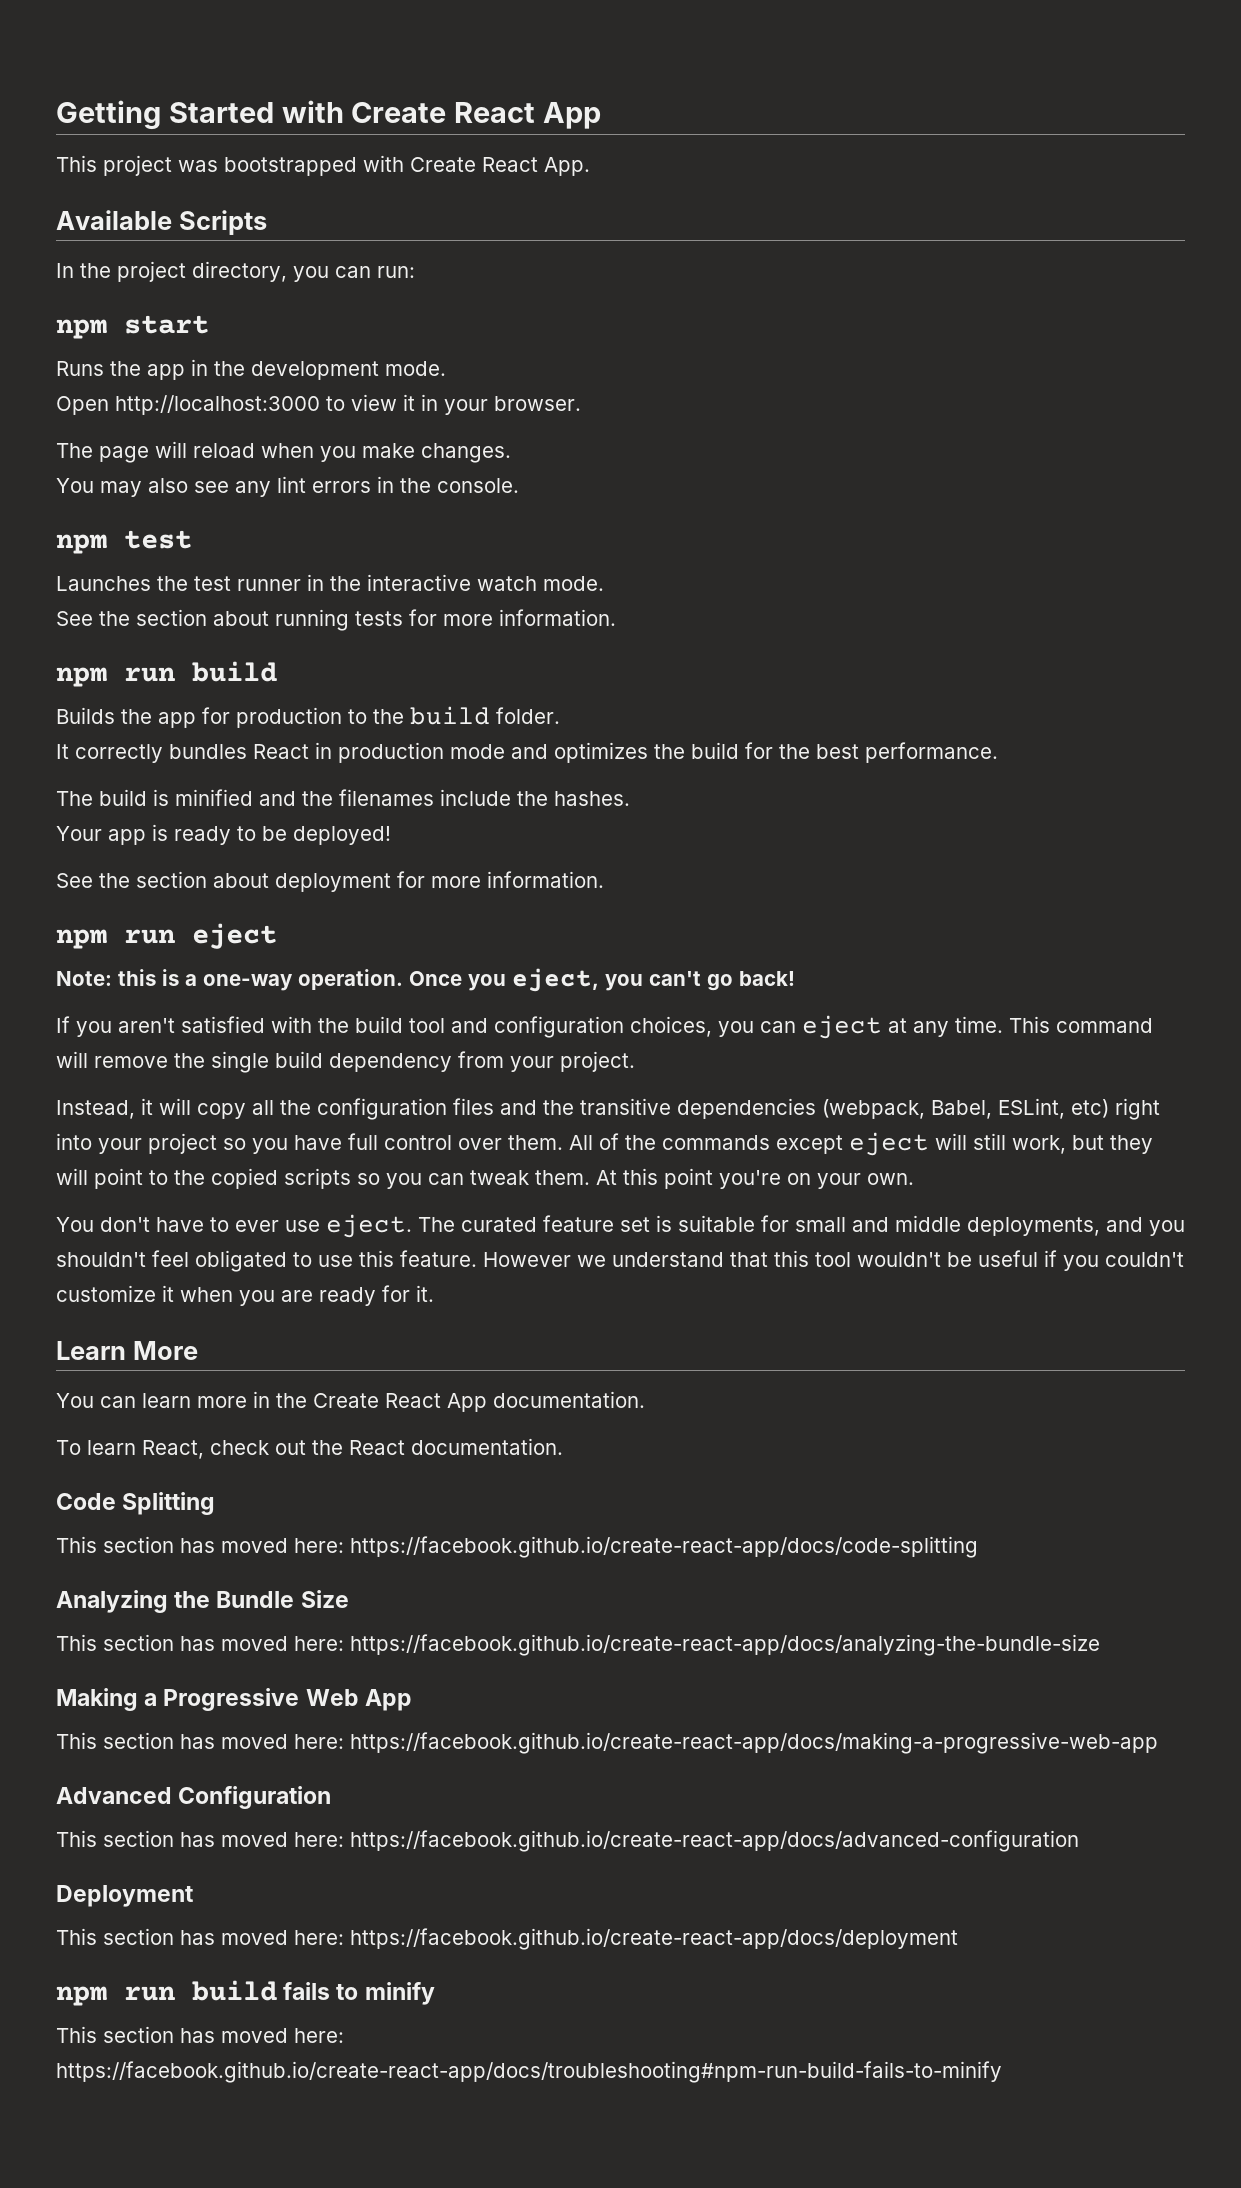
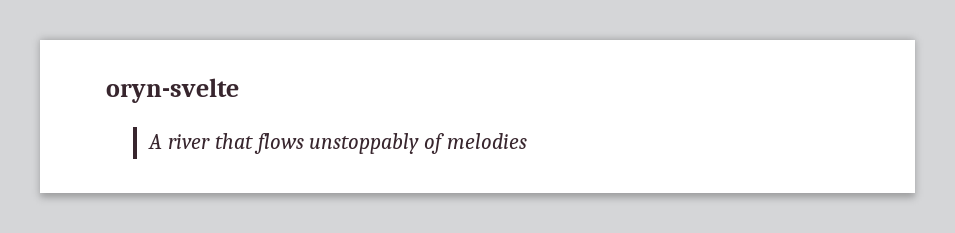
[56,100,602,130] [56,155,590,176] [56,210,267,235] [56,261,415,282] [56,315,209,339] [56,359,446,380] [56,394,581,415] [56,441,511,463] [56,476,519,497] [56,530,192,554] [56,574,604,591] [56,609,616,631] [56,661,277,687] [56,706,560,728] [56,742,998,763] [56,789,630,806] [56,824,391,845] [56,871,604,892] [56,923,277,949] [56,968,795,992] [56,1015,1153,1039] [56,1051,635,1073] [56,1098,1160,1120] [56,1132,1153,1156] [56,1168,914,1189] [56,1214,1185,1238] [56,1250,1184,1272] [56,1285,434,1306] [56,1341,198,1360] [56,1391,645,1412] [56,1438,563,1459] [56,1492,216,1515] [56,1536,978,1558] [56,1590,349,1613] [56,1634,1100,1656] [56,1688,412,1711] [56,1732,1158,1754] [56,1786,332,1809] [56,1830,1079,1852] [56,1885,194,1907] [56,1928,958,1950] [56,1980,435,2006] [56,2026,344,2043] [56,2061,1002,2083] Getting Started with Create React App // This project was bootstrapped with Create React App. // Available Scripts // In the project directory, you can run: // npm start // Runs the app in the development mode. // Open http://localhost:3000 to view it in your browser. // The page will reload when you make changes. // You may also see any lint errors in the console. // npm test // Launches the test runner in the interactive watch mode. // See the section about running tests for more information. // npm run build // Builds the app for production to the build folder. // It correctly bundles React in production mode and optimizes the build for the best performance. // The build is minified and the filenames include the hashes. // Your app is ready to be deployed! // See the section about deployment for more information. // npm run eject // Note: this is a one-way operation. Once you eject, you can't go back! // If you aren't satisfied with the build tool and configuration choices, you can eject at any time. This command will remove the single build dependency from your project. // Instead, it will copy all the configuration files and the transitive dependencies (webpack, Babel, ESLint, etc) right into your project so you have full control over them. All of the commands except eject will still work, but they will point to the copied scripts so you can tweak them. At this point you're on your own. // You don't have to ever use eject. The curated feature set is suitable for small and middle deployments, and you shouldn't feel obligated to use this feature. However we understand that this tool wouldn't be useful if you couldn't customize it when you are ready for it. // Learn More // You can learn more in the Create React App documentation. // To learn React, check out the React documentation. // Code Splitting // This section has moved here: https://facebook.github.io/create-react-app/docs/code-splitting // Analyzing the Bundle Size // This section has moved here: https://facebook.github.io/create-react-app/docs/analyzing-the-bundle-size // Making a Progressive Web App // This section has moved here: https://facebook.github.io/create-react-app/docs/making-a-progressive-web-app // Advanced Configuration // This section has moved here: https://facebook.github.io/create-react-app/docs/advanced-configuration // Deployment // This section has moved here: https://facebook.github.io/create-react-app/docs/deployment // npm run build fails to minify // This section has moved here: https://facebook.github.io/create-react-app/docs/troubleshooting#npm-run-build-fails-to-minify -> [106,78,239,103] [147,133,528,154] oryn-svelte // A river that flows unstoppably of melodies

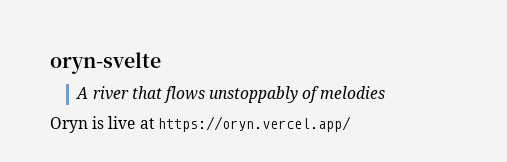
(528, 141) none -> [50,116,351,133] // Oryn is live at https://oryn.vercel.app/

